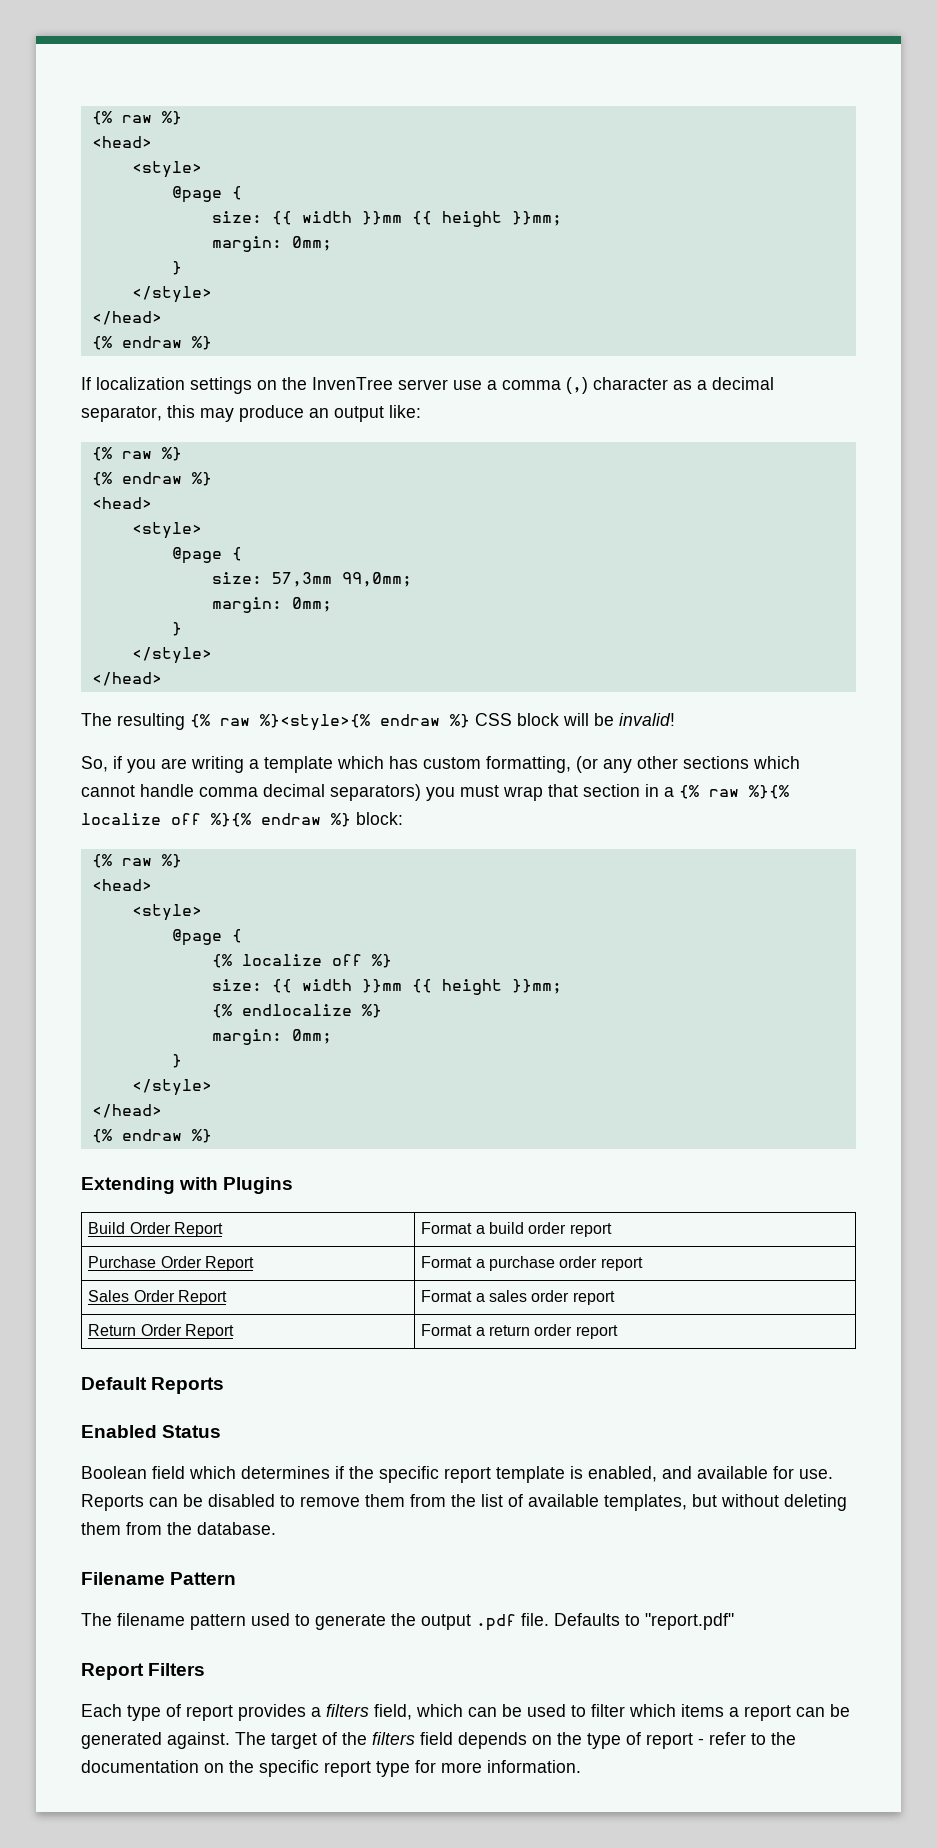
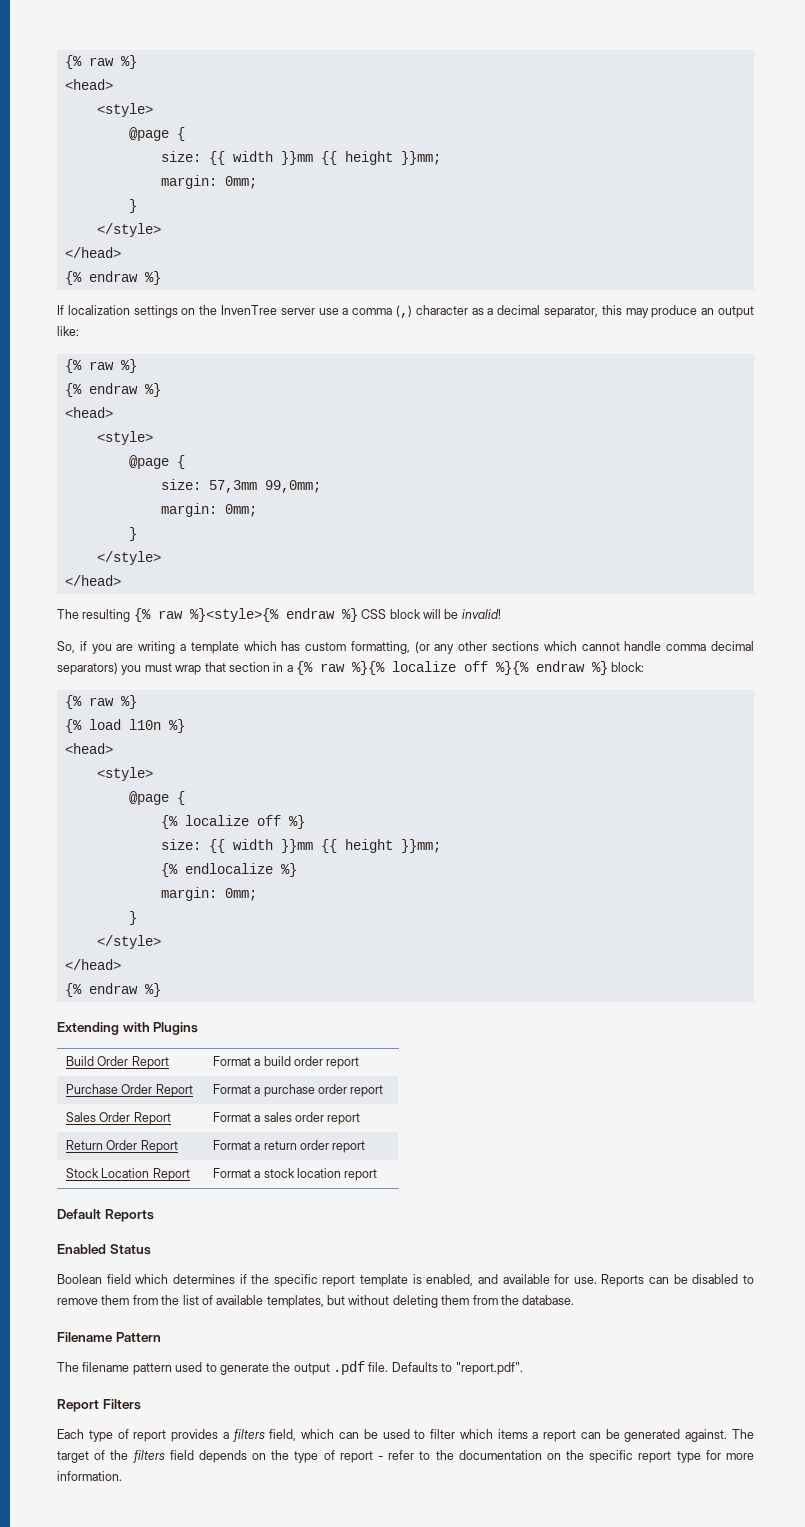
(182, 861) none -> [64,719,185,733] // {% load l10n %}
(618, 1332) none -> [65,1168,190,1181] [212,1168,378,1181] // Stock Location Report | Format a stock location report
[645,1613,734,1630] "report.pdf" -> [455,1362,523,1375] "report.pdf".

